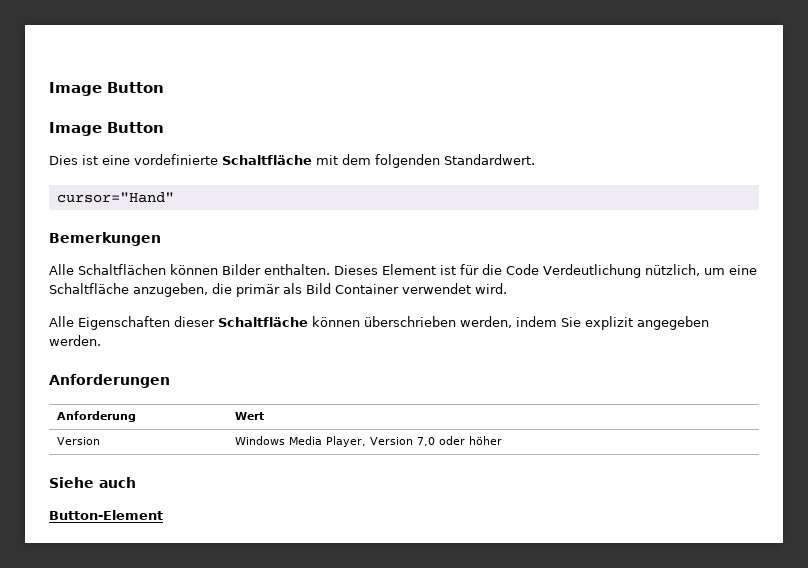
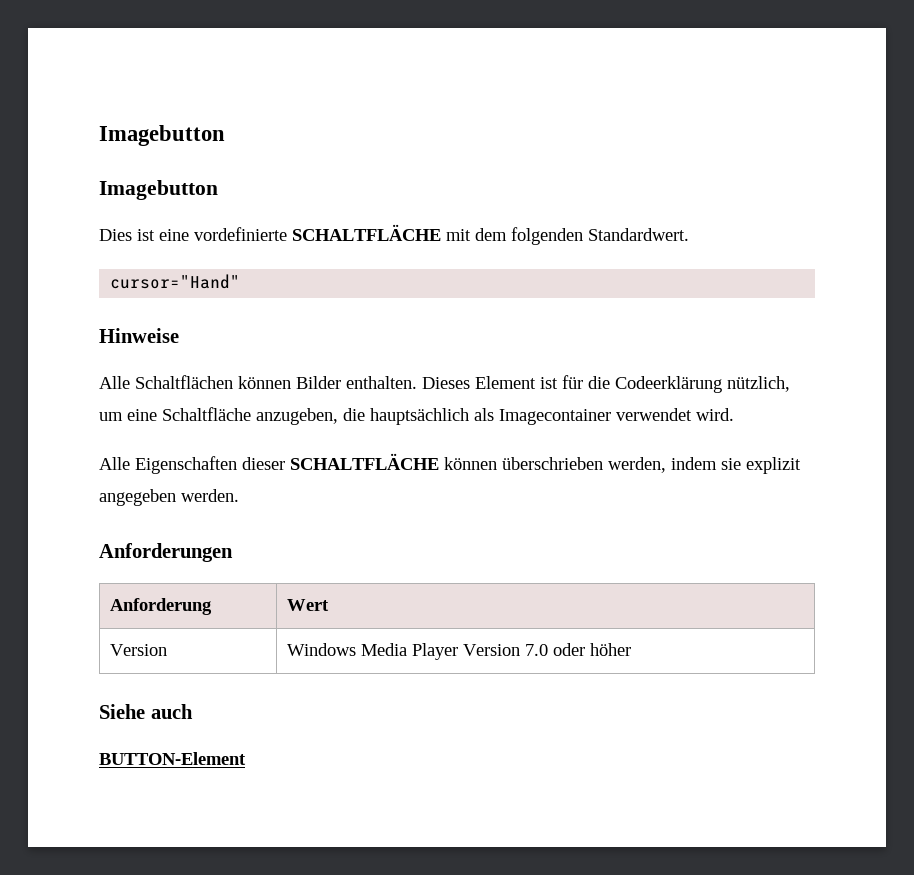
[49,82,164,96] [49,122,164,136] Image Button // Image Button -> [99,125,225,146] [99,180,218,200] Imagebutton // Imagebutton
[222,155,312,165] Schaltfläche -> [292,224,441,241] SCHALTFLÄCHE
[49,232,161,246] Bemerkungen -> [99,328,179,343] Hinweise
[506,264,641,278] Code Verdeutlichung -> [615,376,722,393] Codeerklärung
[236,283,399,297] primär als Bild Container -> [370,408,611,425] hauptsächlich als Imagecontainer
[218,317,308,327] Schaltfläche -> [290,453,439,470] SCHALTFLÄCHE
[561,317,581,327] Sie -> [721,458,741,470] sie
[325,436,435,447] Player, Version 7,0 -> [411,643,548,660] Player Version 7.0
[49,510,163,520] Button-Element -> [99,752,246,765] BUTTON-Element

